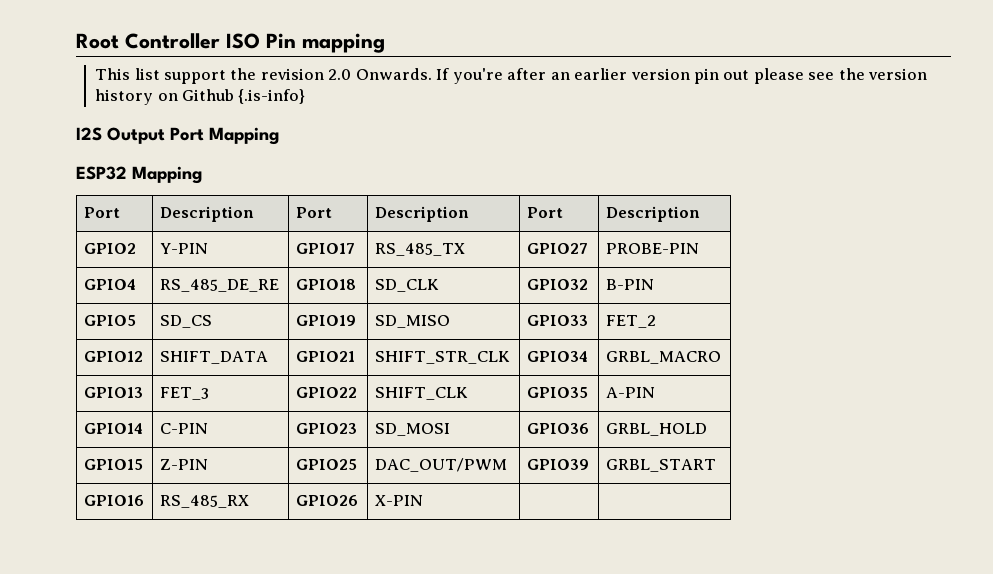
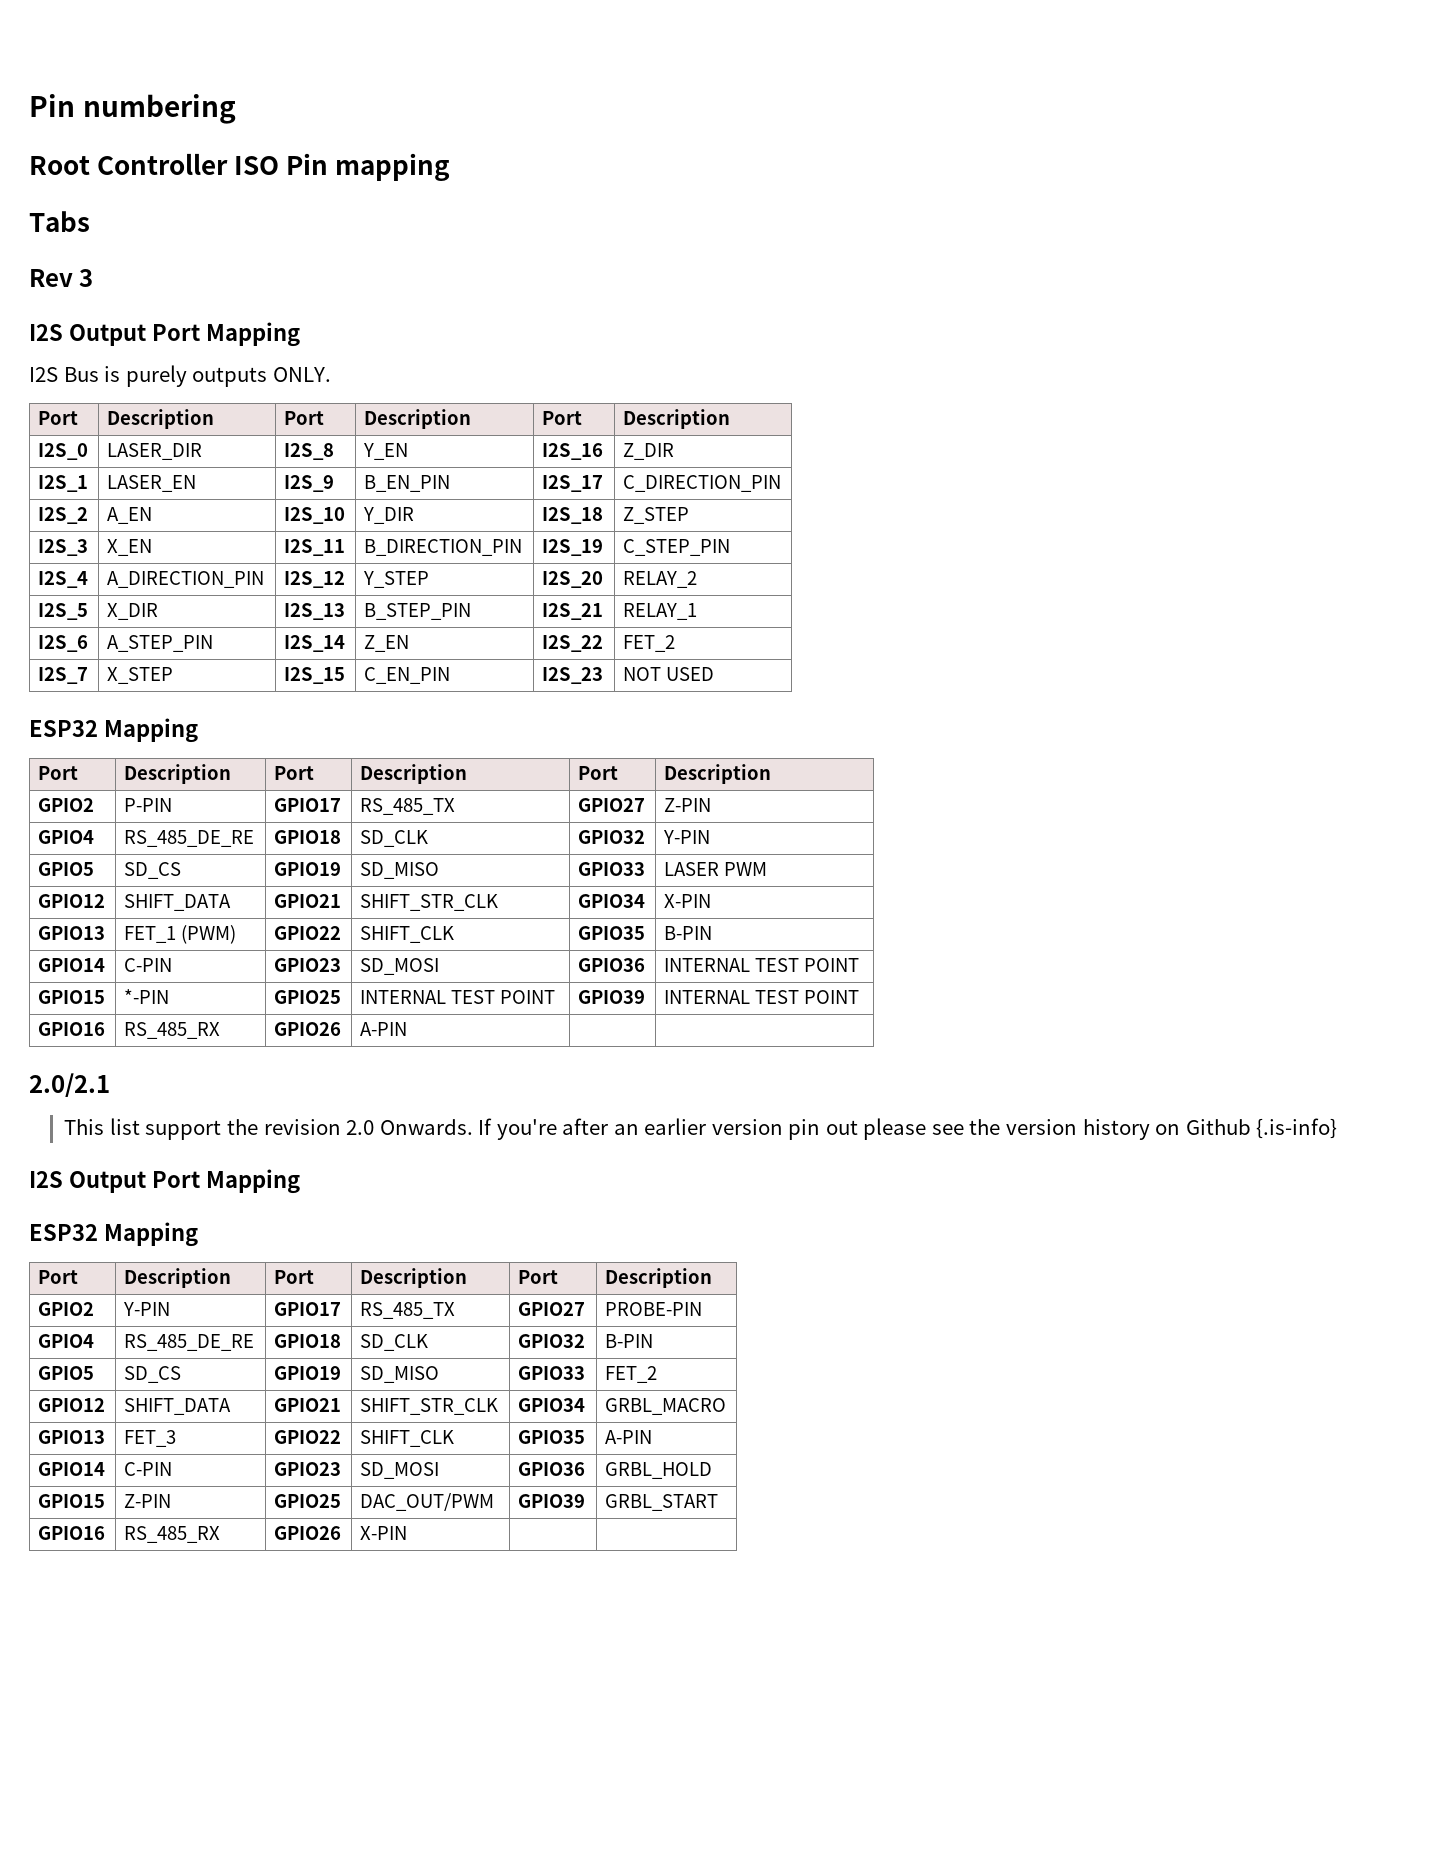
(76, 41) none -> [29,94,236,124] Pin numbering //
(385, 43) none -> [29,211,90,232] [29,269,94,287] [29,322,300,347] [29,365,331,387] [38,411,79,425] [107,409,215,429] [284,411,325,425] [364,409,472,429] [542,411,583,425] [623,409,731,429] [38,443,89,460] [107,443,203,460] [284,443,335,460] [363,443,409,460] [542,443,604,460] [623,443,675,460] [38,475,89,492] [107,475,197,492] [284,475,335,492] [364,475,451,492] [542,475,604,492] [623,475,782,492] [38,507,89,524] [107,507,153,524] [284,507,346,524] [363,507,415,524] [542,507,604,524] [623,507,690,524] [38,539,89,556] [107,539,153,556] [284,539,346,556] [364,539,523,556] [542,539,604,556] [623,539,731,556] [38,571,89,588] [107,571,265,588] [284,571,346,588] [363,571,430,588] [542,571,604,588] [623,571,698,588] [38,603,89,620] [107,603,159,620] [284,603,346,620] [364,603,472,620] [542,603,604,620] [623,603,698,620] [38,635,89,652] [107,635,214,652] [284,635,346,652] [364,635,410,652] [542,635,604,652] [623,635,676,652] [38,667,89,684] [107,667,174,684] [284,667,346,684] [364,667,451,684] [542,667,604,684] [623,667,715,681] [29,718,198,743] [38,766,79,780] [124,764,232,784] [274,766,315,780] [360,764,468,784] [578,766,619,780] [664,764,772,784] [38,798,95,812] [124,798,173,812] [274,798,342,812] [360,798,456,815] [578,798,646,812] [664,798,712,812] [38,830,95,844] [124,830,255,847] [274,830,342,844] [360,830,429,847] [578,830,646,844] [663,830,711,844] [38,862,95,876] [124,862,182,879] [274,862,342,876] [360,862,440,879] [578,862,646,876] [664,862,768,876] [38,894,106,908] [124,894,232,911] [274,894,342,908] [360,894,499,911] [578,894,646,908] [664,894,712,908] [38,926,106,940] [124,925,237,944] [274,926,342,940] [360,926,455,943] [578,926,646,940] [664,926,713,940] [38,958,106,972] [124,958,173,972] [274,958,342,972] [360,958,440,975] [578,958,646,972] [664,958,860,972] [38,990,106,1004] [124,989,170,1004] [274,990,342,1004] [360,990,556,1004] [578,990,646,1004] [664,990,860,1004] [38,1022,106,1036] [124,1022,221,1039] [274,1022,342,1036] [360,1022,408,1036] [29,1073,110,1097] // Tabs // Rev 3 // I2S Output Port Mapping // I2S Bus is purely outputs ONLY. // Port | Description | Port | Description | Port | Description // I2S_0 | LASER_DIR | I2S_8 | Y_EN | I2S_16 | Z_DIR // I2S_1 | LASER_EN | I2S_9 | B_EN_PIN | I2S_17 | C_DIRECTION_PIN // I2S_2 | A_EN | I2S_10 | Y_DIR | I2S_18 | Z_STEP // I2S_3 | X_EN | I2S_11 | B_DIRECTION_PIN | I2S_19 | C_STEP_PIN // I2S_4 | A_DIRECTION_PIN | I2S_12 | Y_STEP | I2S_20 | RELAY_2 // I2S_5 | X_DIR | I2S_13 | B_STEP_PIN | I2S_21 | RELAY_1 // I2S_6 | A_STEP_PIN | I2S_14 | Z_EN | I2S_22 | FET_2 // I2S_7 | X_STEP | I2S_15 | C_EN_PIN | I2S_23 | NOT USED // ESP32 Mapping // Port | Description | Port | Description | Port | Description // GPIO2 | P-PIN | GPIO17 | RS_485_TX | GPIO27 | Z-PIN // GPIO4 | RS_485_DE_RE | GPIO18 | SD_CLK | GPIO32 | Y-PIN // GPIO5 | SD_CS | GPIO19 | SD_MISO | GPIO33 | LASER PWM // GPIO12 | SHIFT_DATA | GPIO21 | SHIFT_STR_CLK | GPIO34 | X-PIN // GPIO13 | FET_1 (PWM) | GPIO22 | SHIFT_CLK | GPIO35 | B-PIN // GPIO14 | C-PIN | GPIO23 | SD_MOSI | GPIO36 | INTERNAL TEST POINT // GPIO15 | *-PIN | GPIO25 | INTERNAL TEST POINT | GPIO39 | INTERNAL TEST POINT // GPIO16 | RS_485_RX | GPIO26 | A-PIN | | // 2.0/2.1

